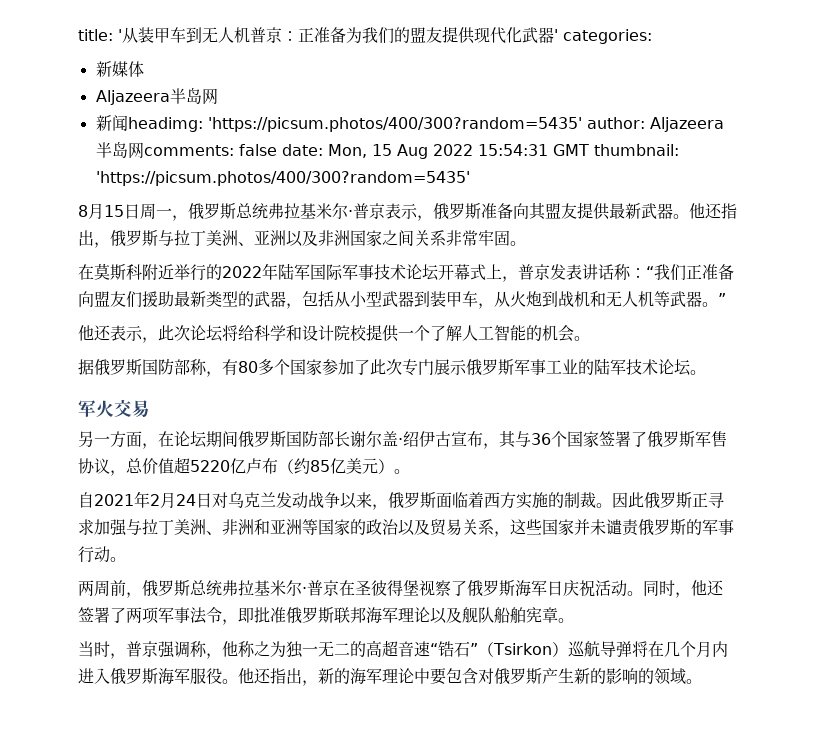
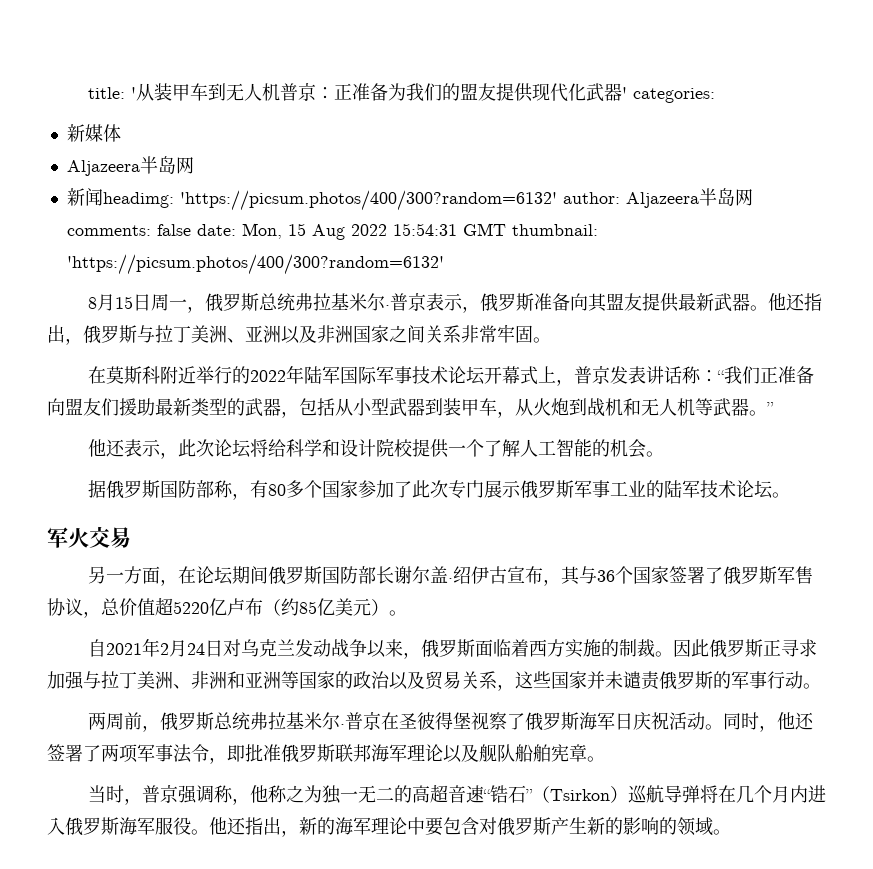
[207,117,582,132] 'https://picsum.photos/400/300?random=5435' -> [179,190,557,211] 'https://picsum.photos/400/300?random=6132'
[95,171,470,186] 'https://picsum.photos/400/300?random=5435' -> [66,254,444,275] 'https://picsum.photos/400/300?random=6132'

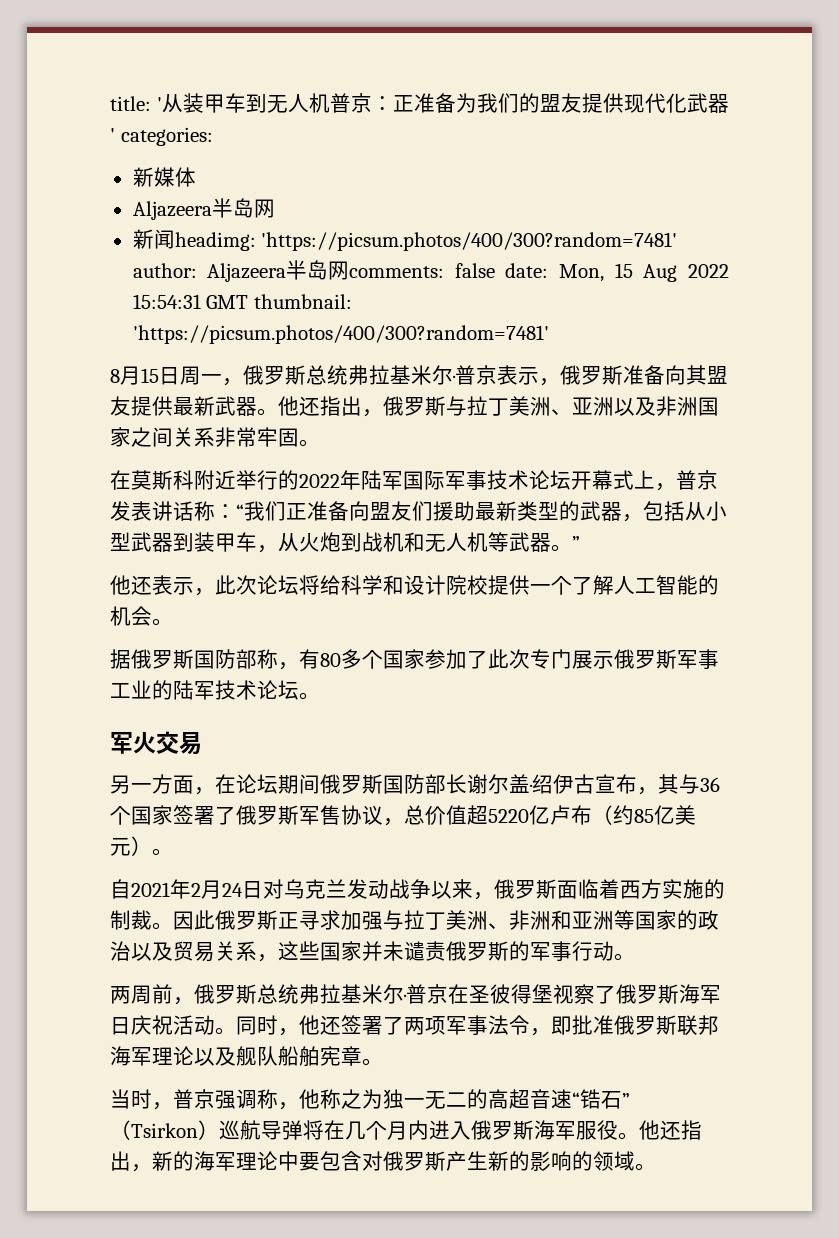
[179,190,557,211] 'https://picsum.photos/400/300?random=6132' -> [261,232,678,251] 'https://picsum.photos/400/300?random=7481'
[66,254,444,275] 'https://picsum.photos/400/300?random=6132' -> [132,325,549,344] 'https://picsum.photos/400/300?random=7481'

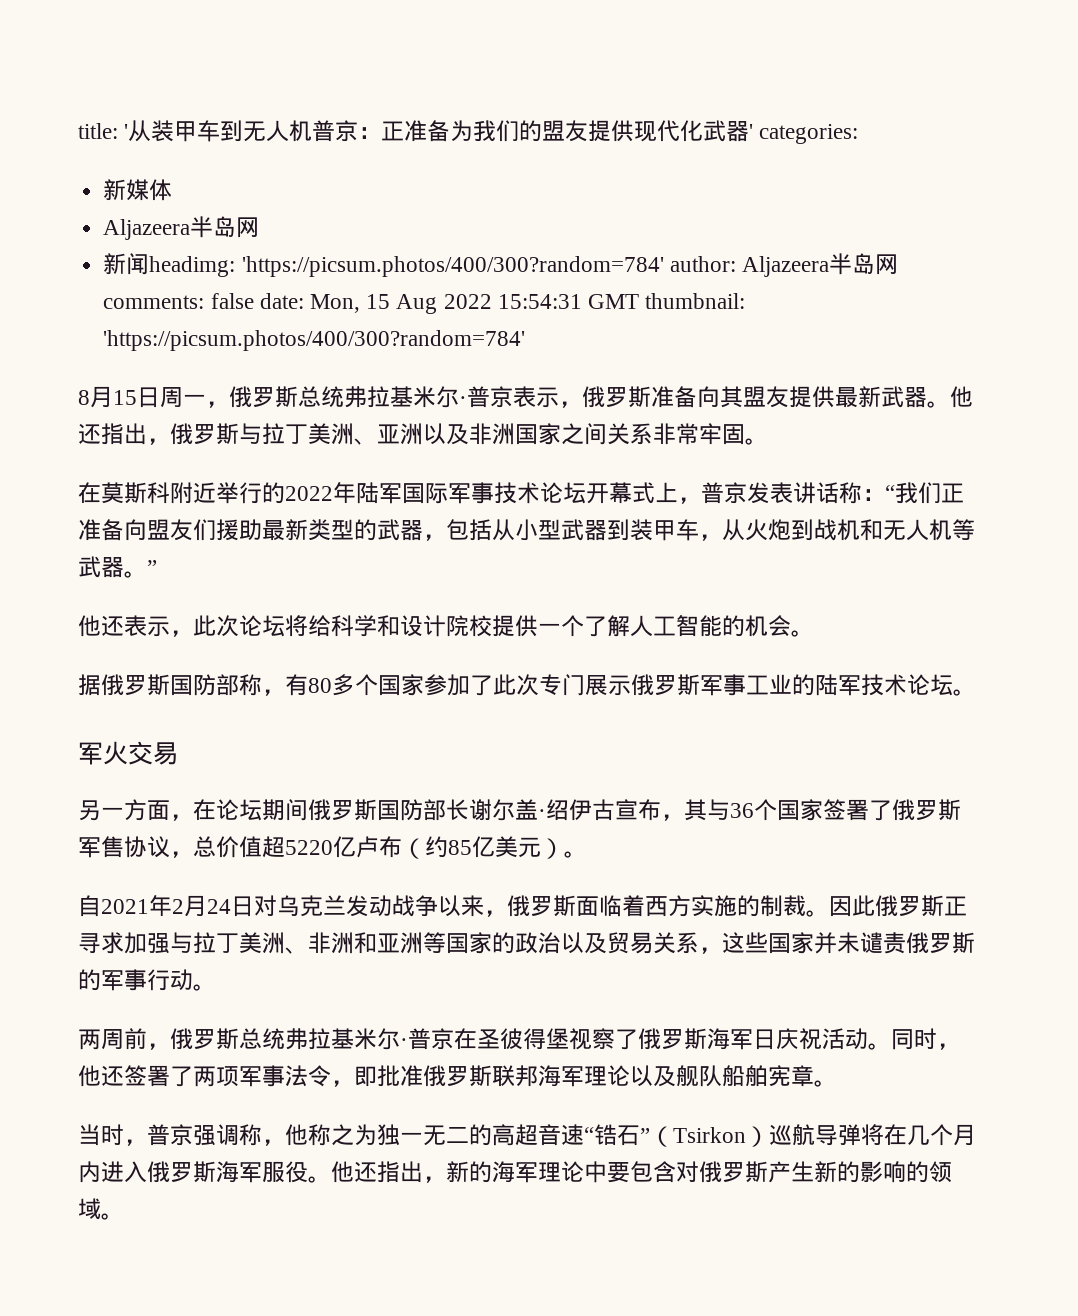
[261,232,678,251] 'https://picsum.photos/400/300?random=7481' -> [241,256,664,277] 'https://picsum.photos/400/300?random=784'
[132,325,549,344] 'https://picsum.photos/400/300?random=7481' -> [103,330,526,351] 'https://picsum.photos/400/300?random=784'

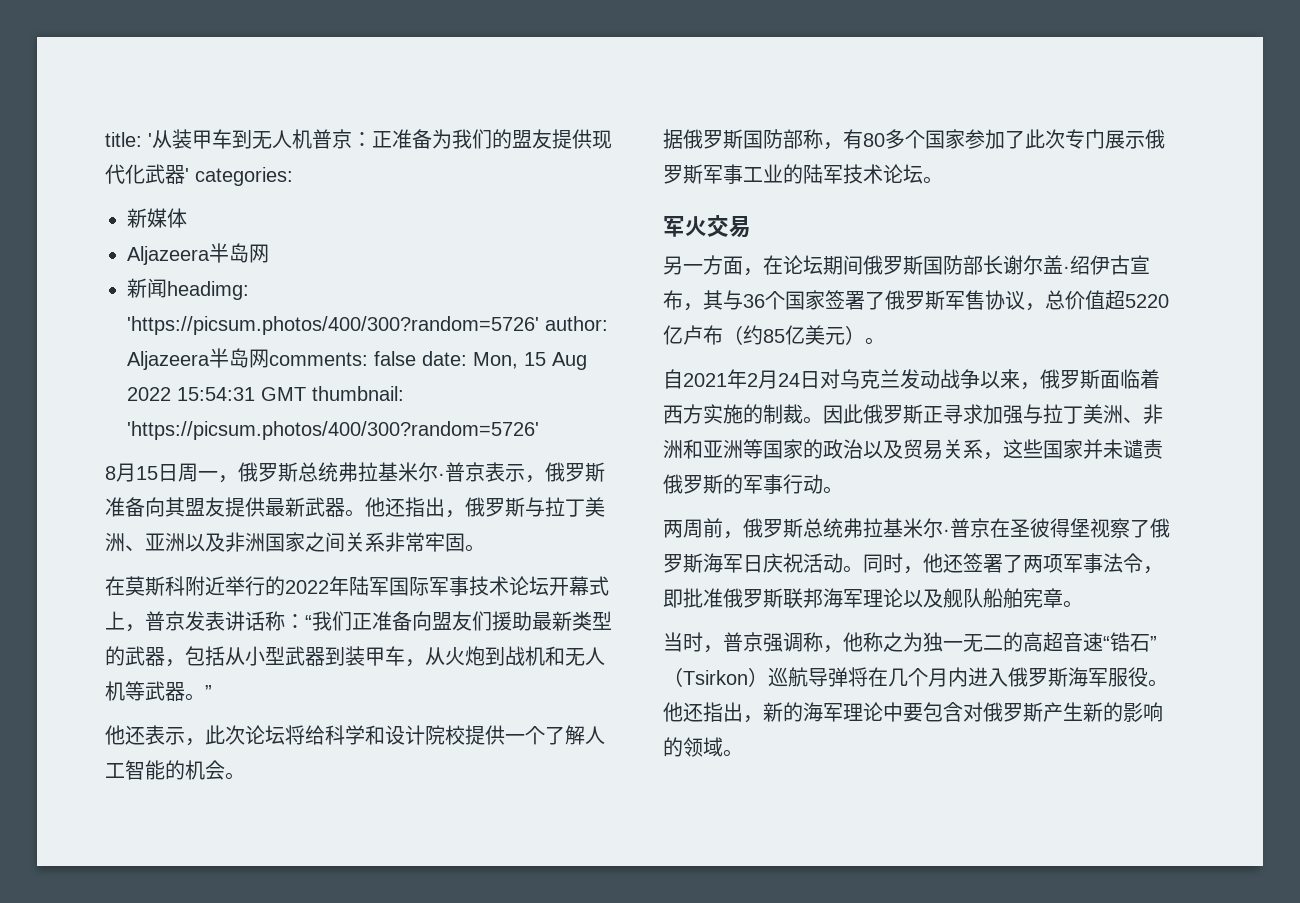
[241,256,664,277] 'https://picsum.photos/400/300?random=784' -> [127,316,539,335] 'https://picsum.photos/400/300?random=5726'
[103,330,526,351] 'https://picsum.photos/400/300?random=784' -> [127,421,539,440] 'https://picsum.photos/400/300?random=5726'

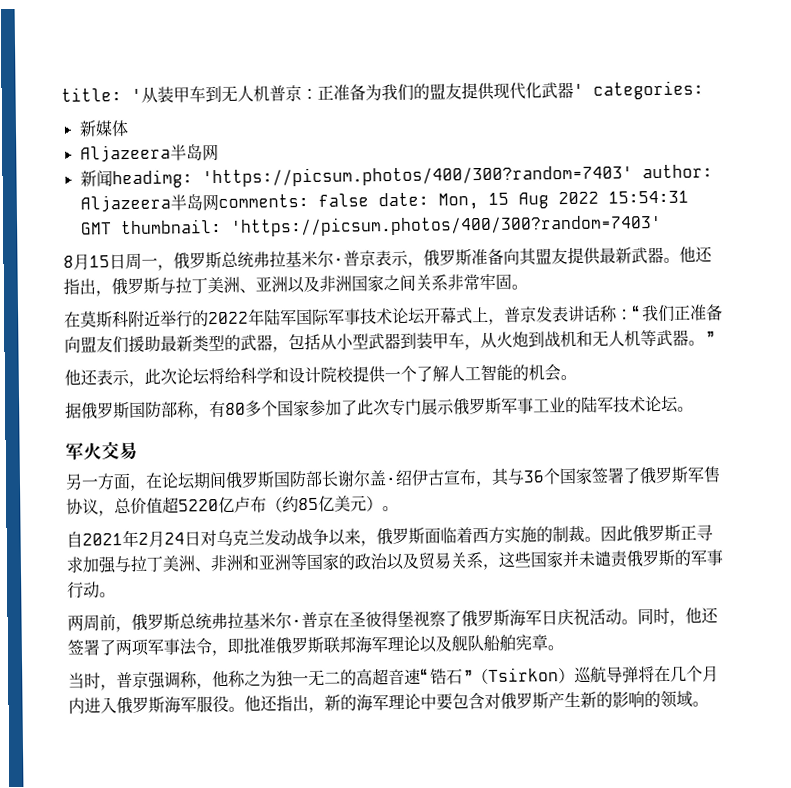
[127,316,539,335] 'https://picsum.photos/400/300?random=5726' -> [201,164,633,188] 'https://picsum.photos/400/300?random=7403'
[127,421,539,440] 'https://picsum.photos/400/300?random=5726' -> [230,213,662,237] 'https://picsum.photos/400/300?random=7403'

